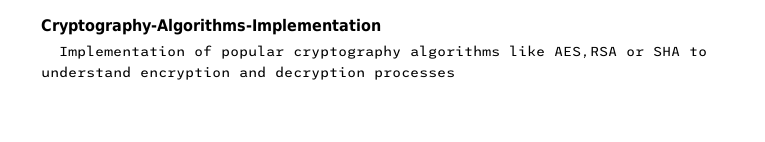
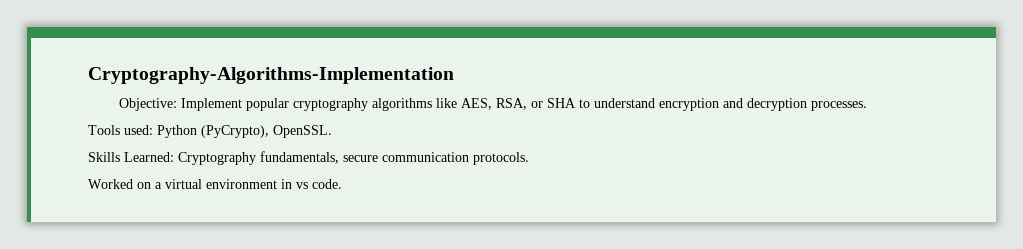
[59,45,213,59] Implementation of -> [118,98,242,111] Objective: Implement
[554,46,618,59] AES,RSA -> [460,98,527,110] AES, RSA,
[374,70,455,80] processes -> [810,101,867,111] [88,125,332,138] [88,151,529,165] [88,179,342,189] processes. // Tools used: Python (PyCrypto), OpenSSL. // Skills Learned: Cryptography fundamentals, secure communication protocols. // Worked on a virtual environment in vs code.

